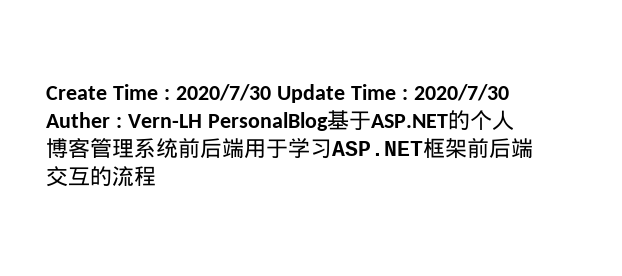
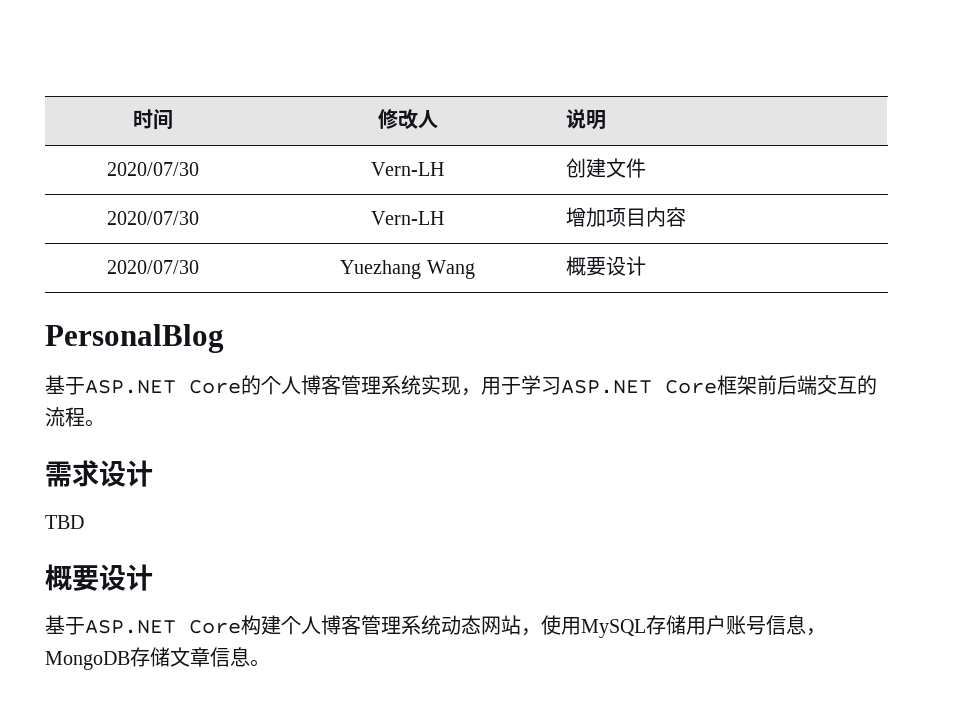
[46,84,509,103] [46,112,202,128] Create Time : 2020/7/30 Update Time : 2020/7/30 Auther : Vern-LH -> [132,109,173,130] [377,109,438,129] [566,109,607,130] [106,162,199,176] [370,162,444,176] [566,158,647,178] [106,211,199,225] [370,211,444,225] [566,207,687,227] [106,260,199,274] [340,260,475,279] [566,256,647,276] 时间 | 修改人 | 说明 // 2020/07/30 | Vern-LH | 创建文件 // 2020/07/30 | Vern-LH | 增加项目内容 // 2020/07/30 | Yuezhang Wang | 概要设计 //
[326,110,448,130] 基于ASP.NET -> [45,375,241,395] // 基于ASP.NET Core
[178,137,244,159] 前后端 -> [421,375,481,396] 实现，
(423, 148) none -> [665,380,717,394] Core
(156, 176) none -> [85,419,105,427] [45,460,153,487] [45,515,84,529] [45,564,153,591] [45,615,826,638] [45,647,270,670] 。 // 需求设计 // TBD // 概要设计 // 基于ASP.NET Core构建个人博客管理系统动态网站，使用MySQL存储用户账号信息，MongoDB存储文章信息。

